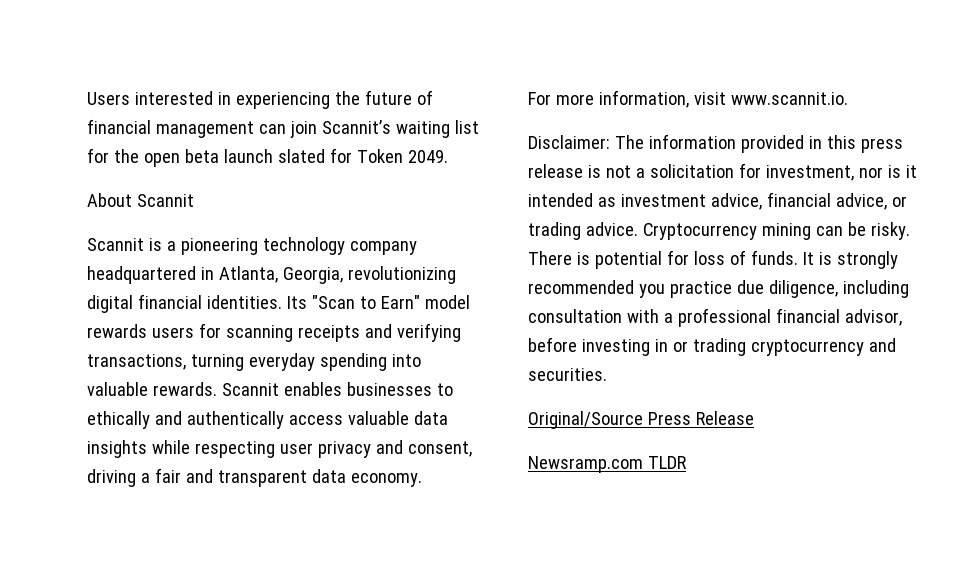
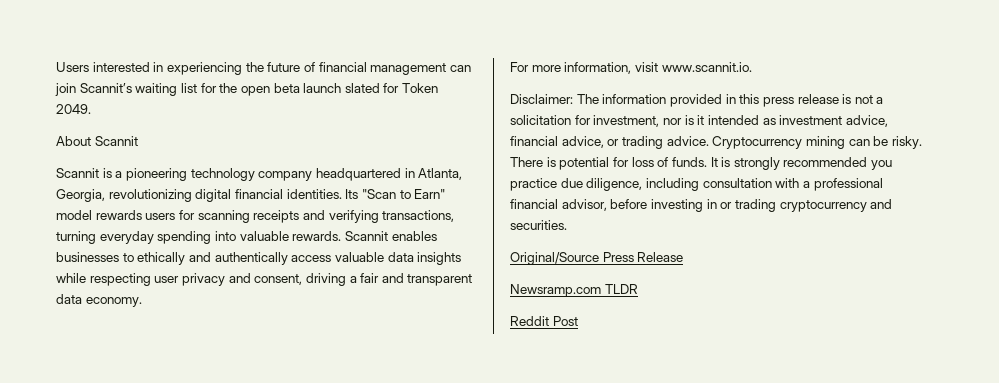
(687, 462) none -> [510,316,578,326] // Reddit Post

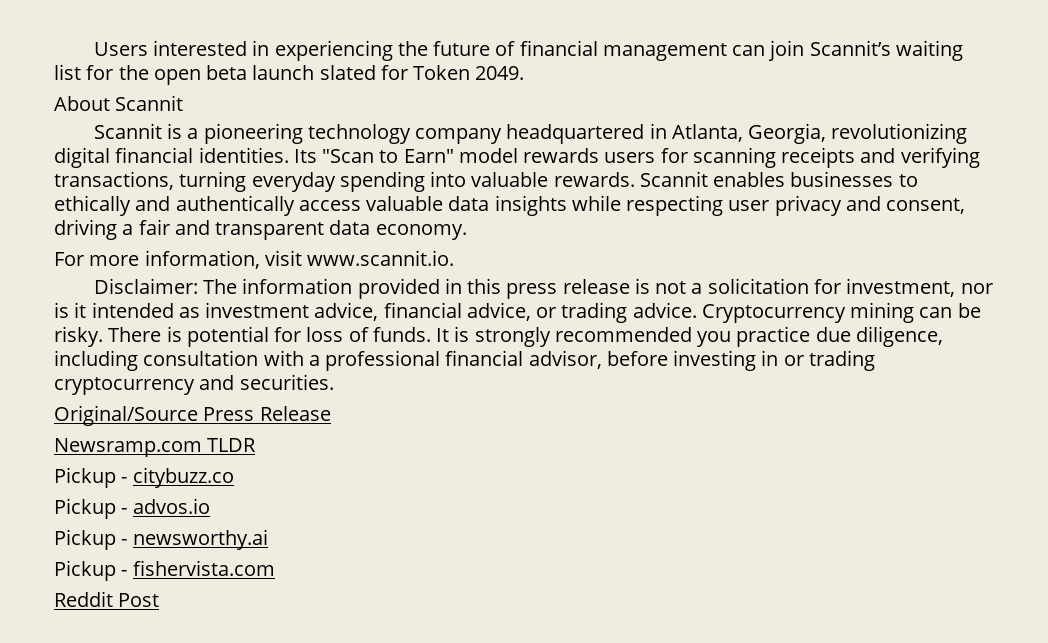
(638, 289) none -> [54,467,234,488] [54,498,210,519] [54,529,268,550] [54,560,275,581] // Pickup - citybuzz.co // Pickup - advos.io // Pickup - newsworthy.ai // Pickup - fishervista.com

